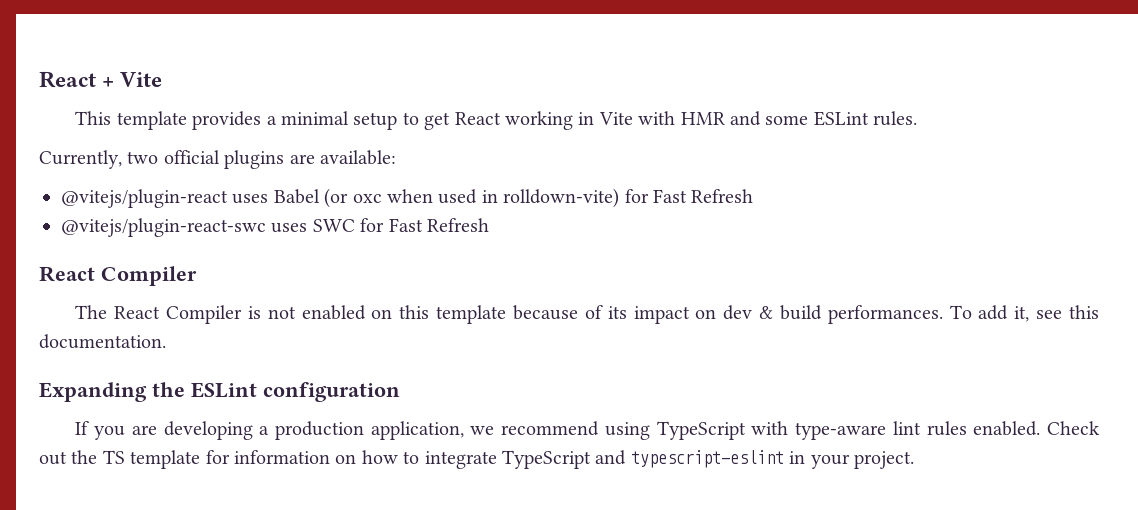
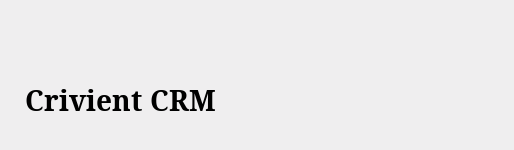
[39,71,163,88] [75,111,918,130] [39,150,396,169] [61,188,754,208] [61,218,489,237] [39,266,197,286] [75,305,1099,324] [39,334,166,349] [39,382,400,402] [75,421,1100,440] [39,450,914,469] React + Vite // This template provides a minimal setup to get React working in Vite with HMR and some ESLint rules. // Currently, two official plugins are available: // @vitejs/plugin-react uses Babel (or oxc when used in rolldown-vite) for Fast Refresh // @vitejs/plugin-react-swc uses SWC for Fast Refresh // React Compiler // The React Compiler is not enabled on this template because of its impact on dev & build performances. To add it, see this documentation. // Expanding the ESLint configuration // If you are developing a production application, we recommend using TypeScript with type-aware lint rules enabled. Check out the TS template for information on how to integrate TypeScript and typescript-eslint in your project. -> [25,89,216,111] Crivient CRM

